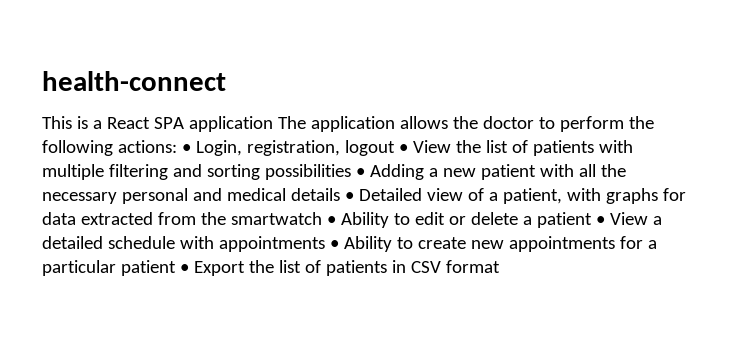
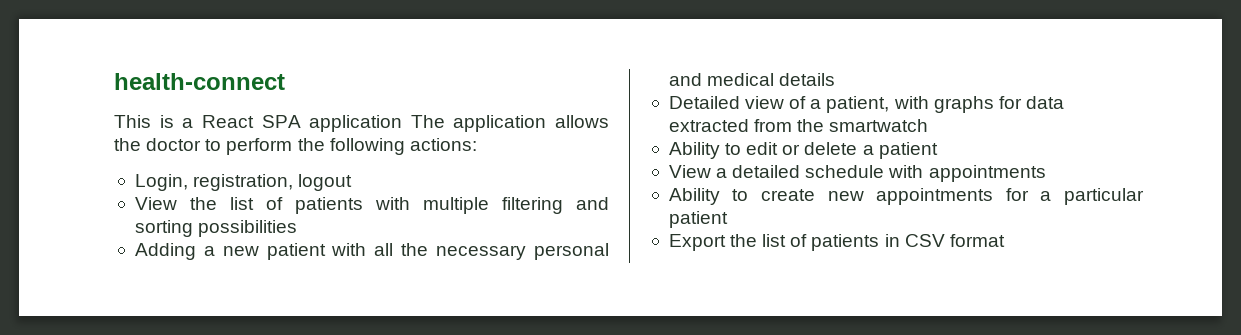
[181,144,191,153] • -> (477, 144) //
[398,144,408,153] • -> (353, 182) //
[355,168,365,177] • -> (298, 228) //
[344,192,354,201] • -> (836, 79) //
[326,216,336,225] • -> (929, 125) //
[595,216,605,225] • -> (938, 150) //
[329,240,339,249] • -> (1046, 173) //
[179,264,189,273] • -> (728, 219) //

